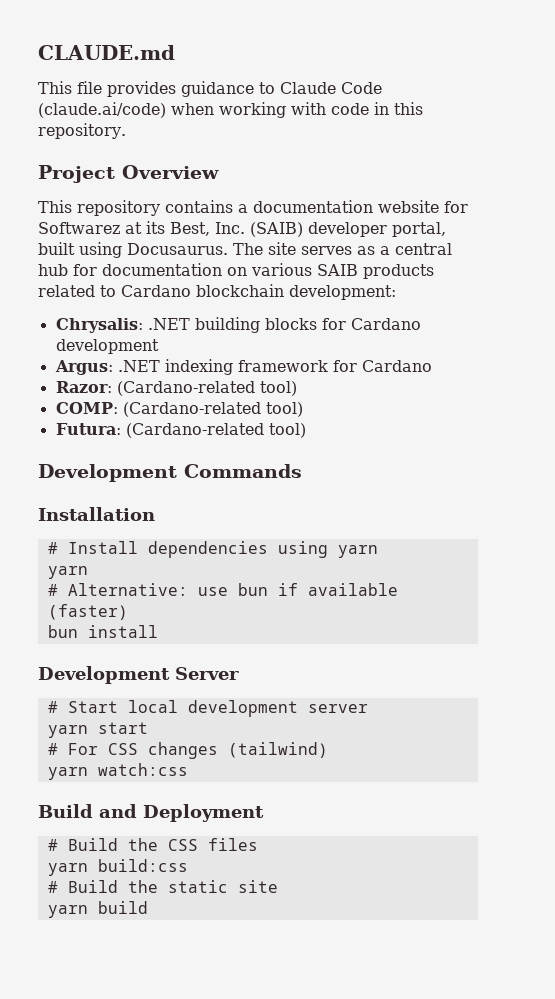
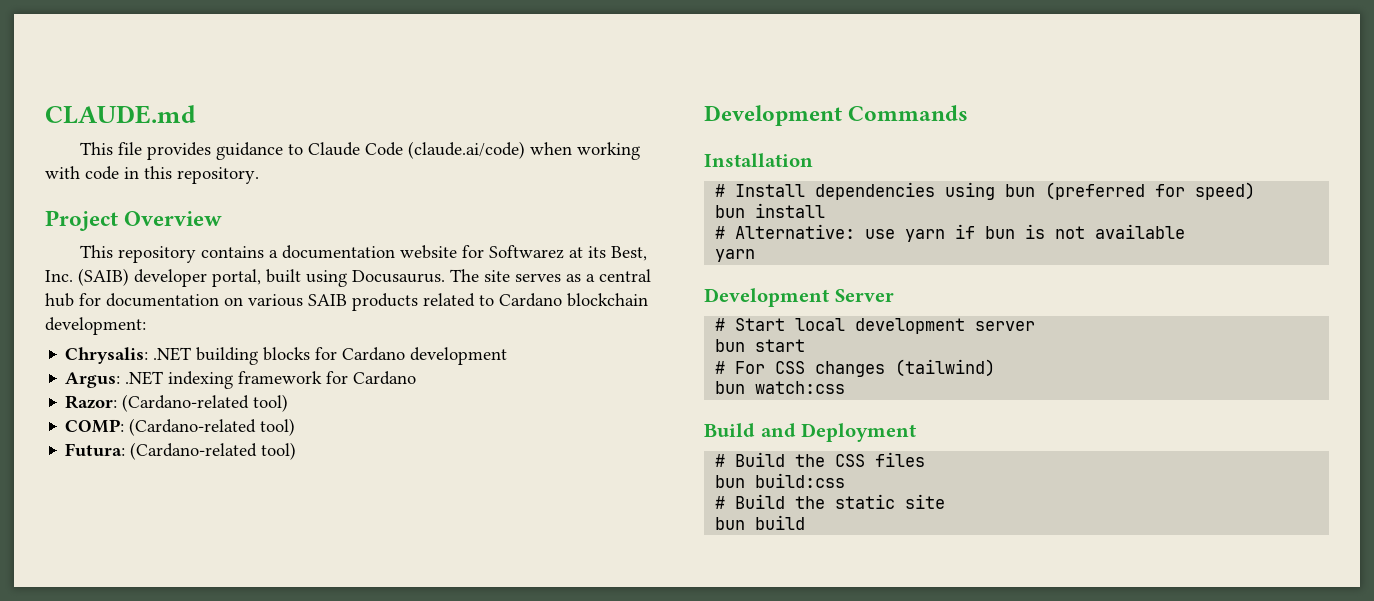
[337,545,378,558] [47,566,88,579] [47,583,398,596] [47,604,128,620] [47,625,158,638] yarn // yarn // # Alternative: use bun if available (faster) // bun install -> [1005,182,1256,200] [715,203,826,218] [715,224,1186,242] [715,249,756,262] bun (preferred for speed) // bun install // # Alternative: use yarn if bun is not available // yarn
[47,725,88,738] yarn -> [715,339,746,352] bun
[47,767,88,780] yarn -> [715,381,746,394] bun
[47,863,88,876] yarn -> [715,475,746,488] bun
[47,905,88,918] yarn -> [715,517,746,530] bun

